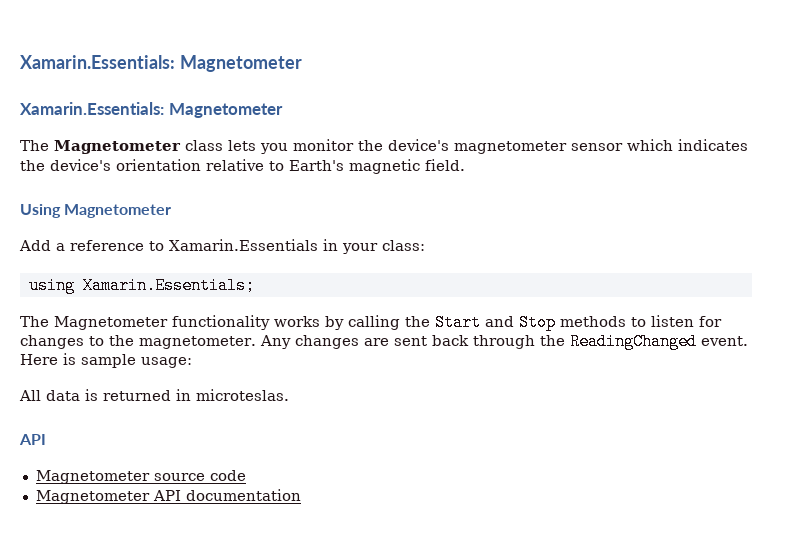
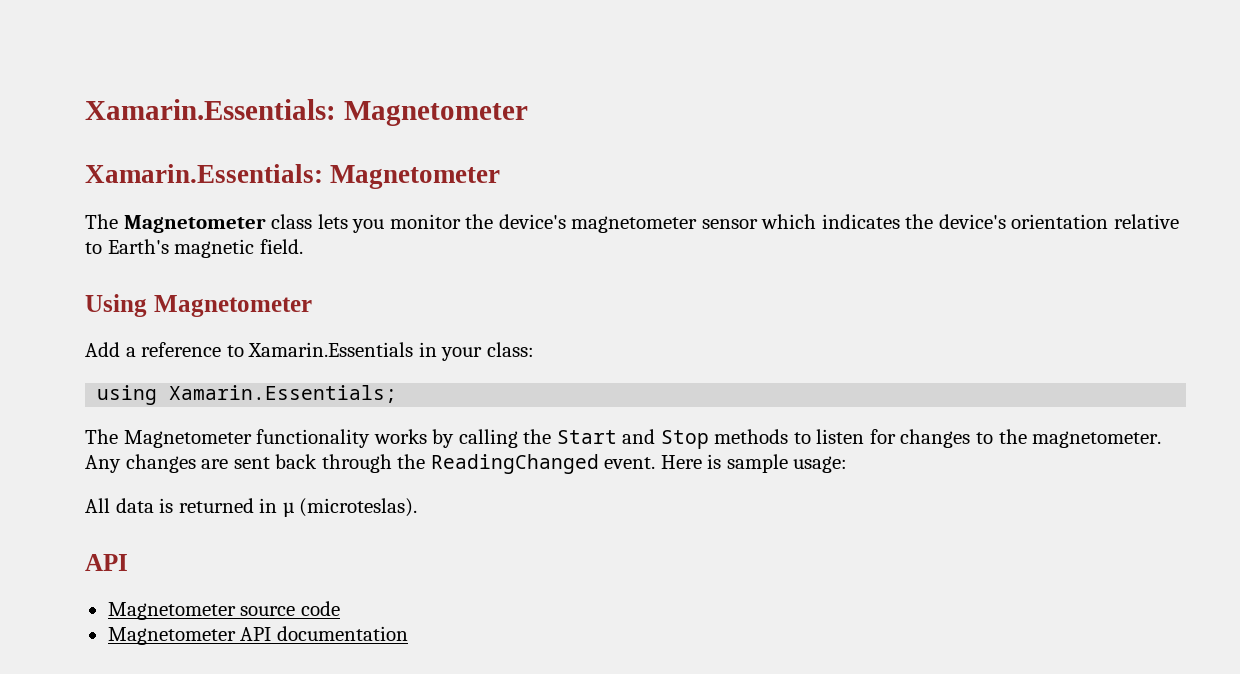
[196,389,289,401] microteslas. -> [282,498,418,517] µ (microteslas).

